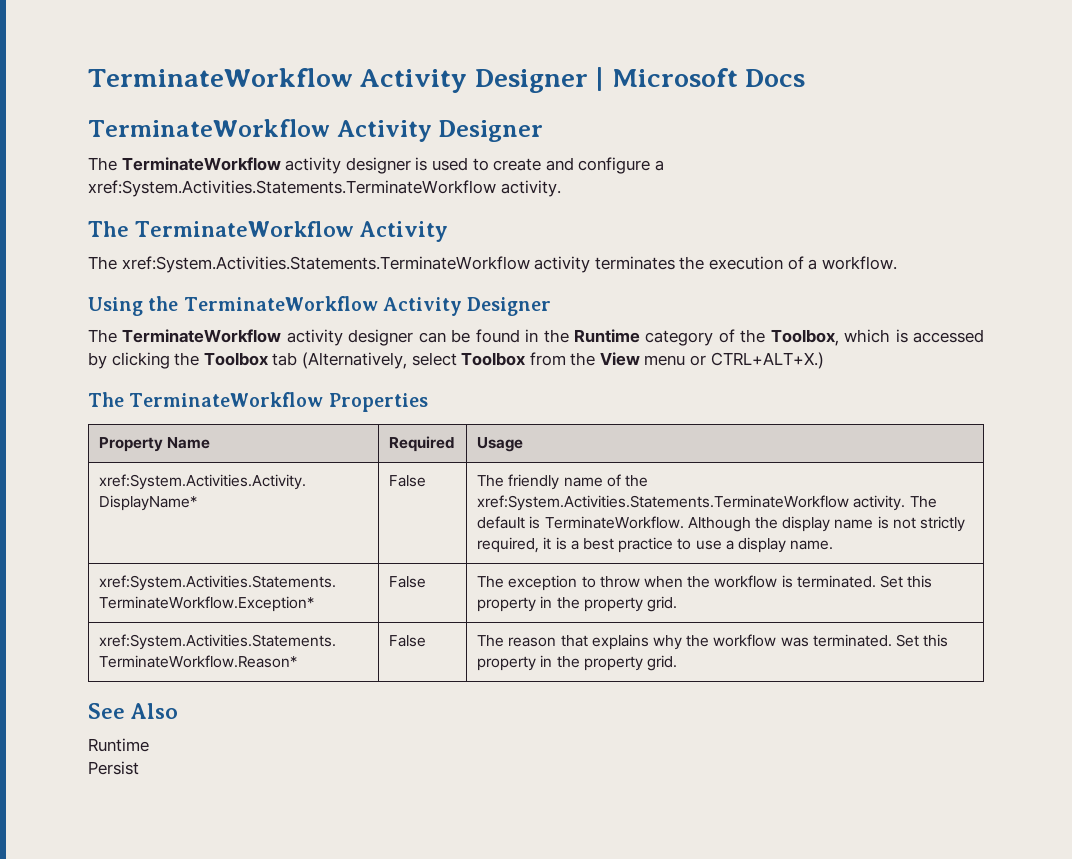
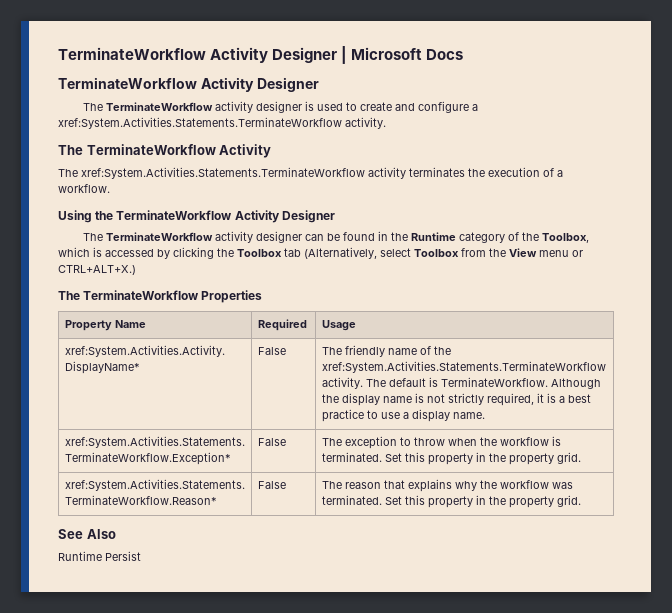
(149, 745) // -> (102, 556) none

